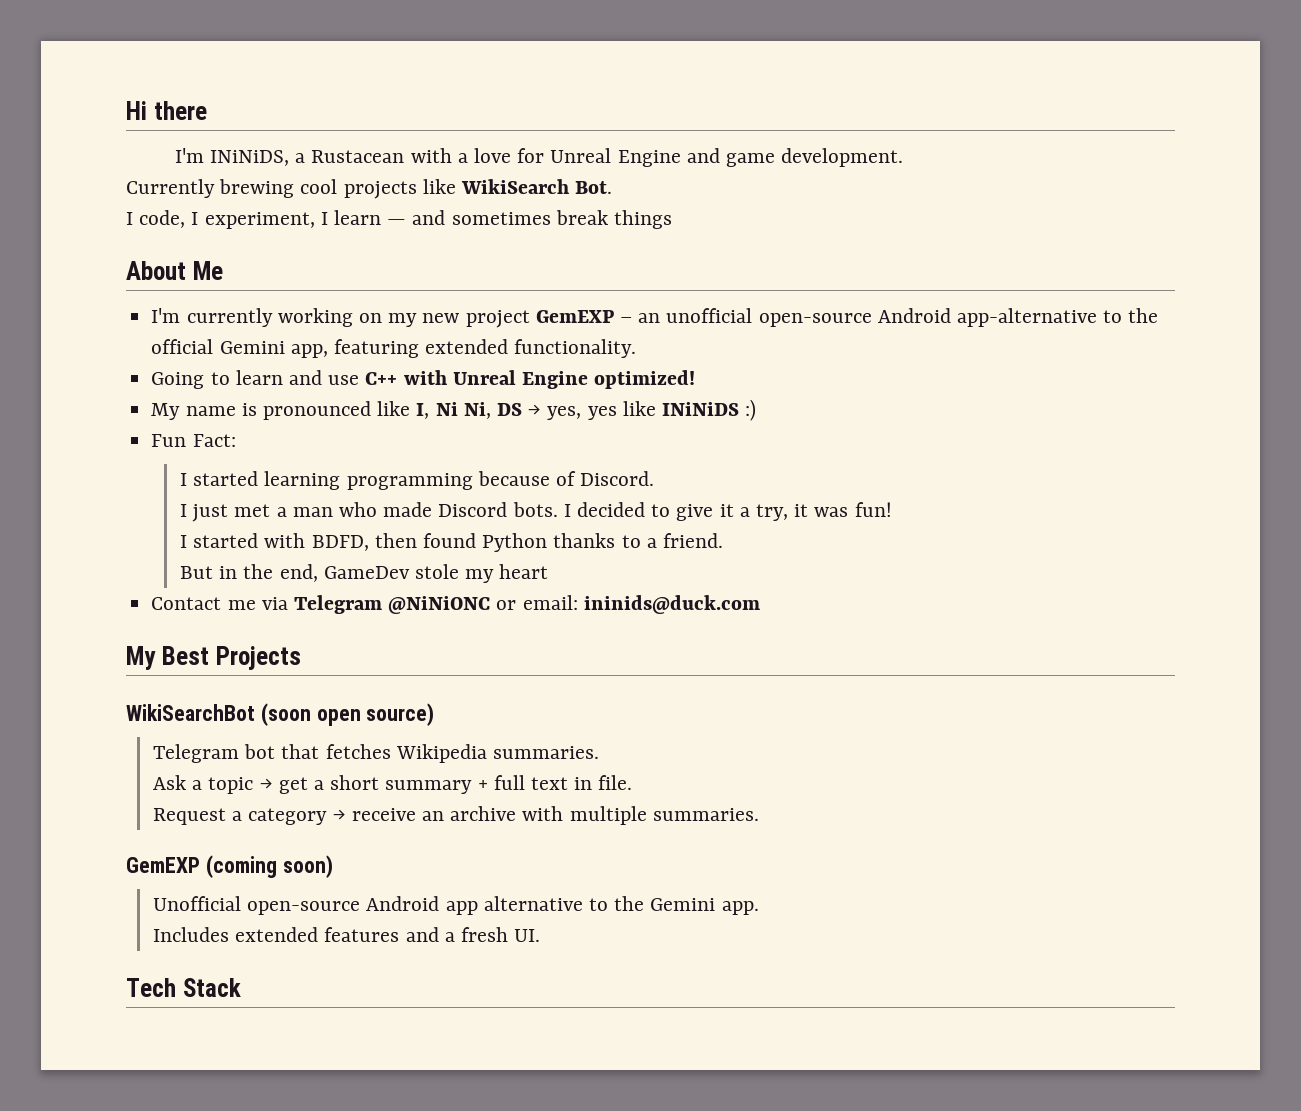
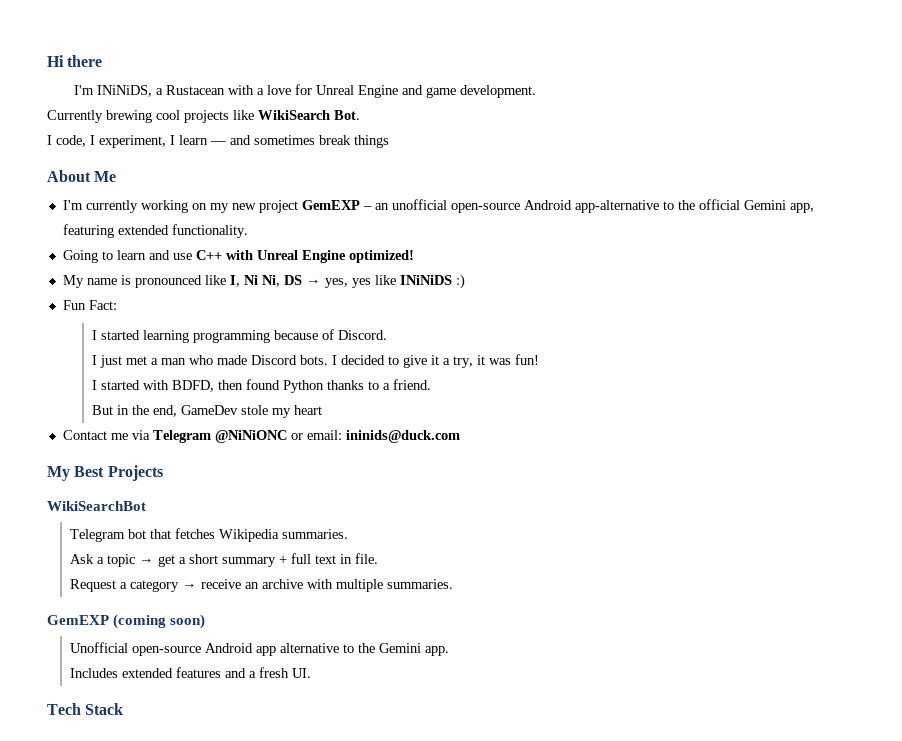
[260,703,435,726] (soon open source) -> (146, 506) none

